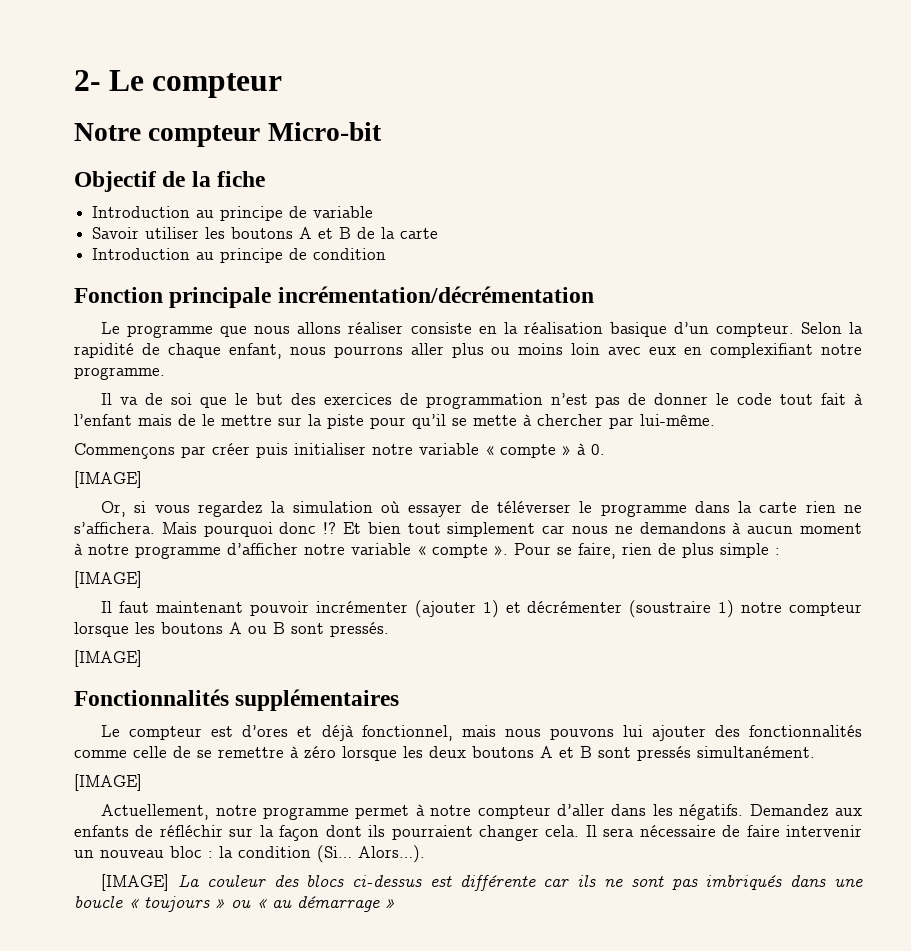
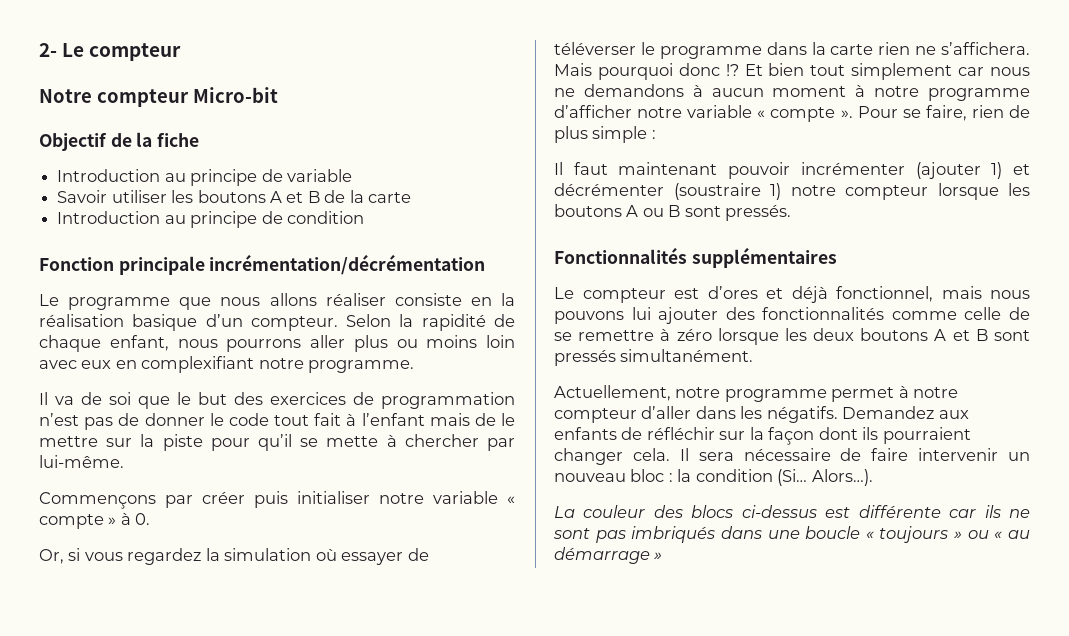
[74,471,142,488] // [IMAGE] -> (151, 519) none
[74,571,142,588] // [IMAGE] -> (656, 134) none
[74,650,142,667] // [IMAGE] -> (792, 212) none
[74,774,142,791] // [IMAGE] -> (754, 355) none
[101,874,170,891] [IMAGE] -> (873, 477) none

